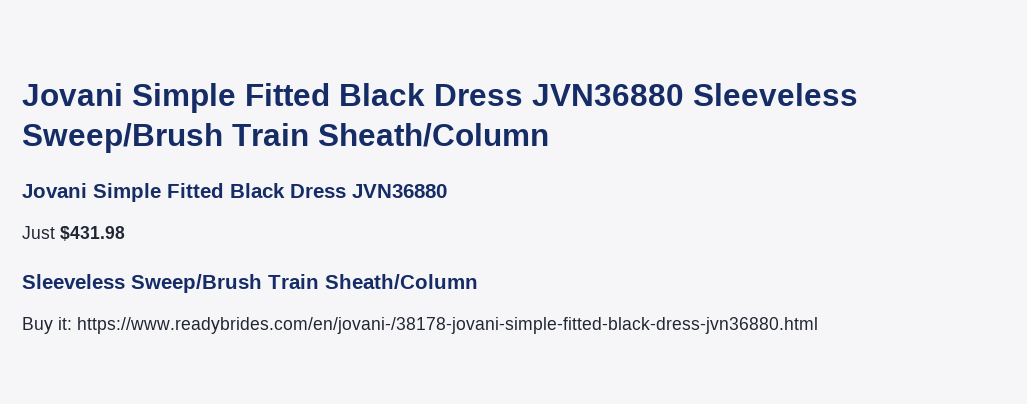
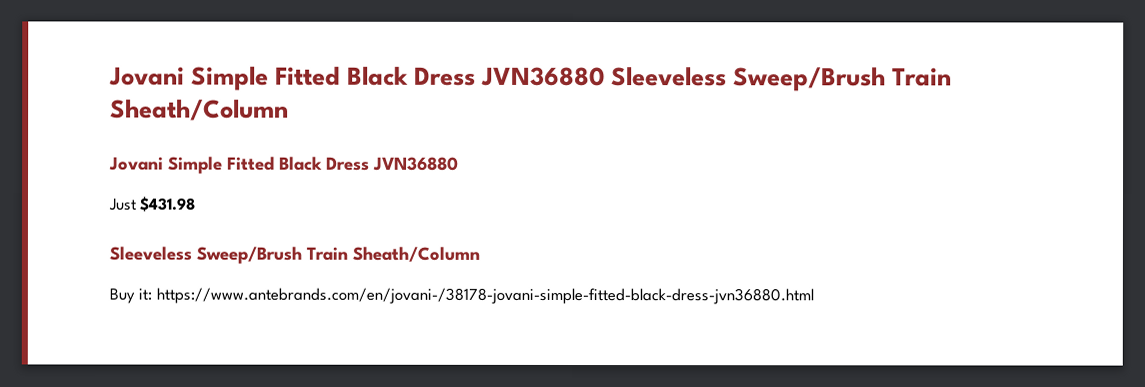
[77,317,818,334] https://www.readybrides.com/en/jovani-/38178-jovani-simple-fitted-black-dress-jvn36880.html -> [155,287,814,305] https://www.antebrands.com/en/jovani-/38178-jovani-simple-fitted-black-dress-jvn36880.html

